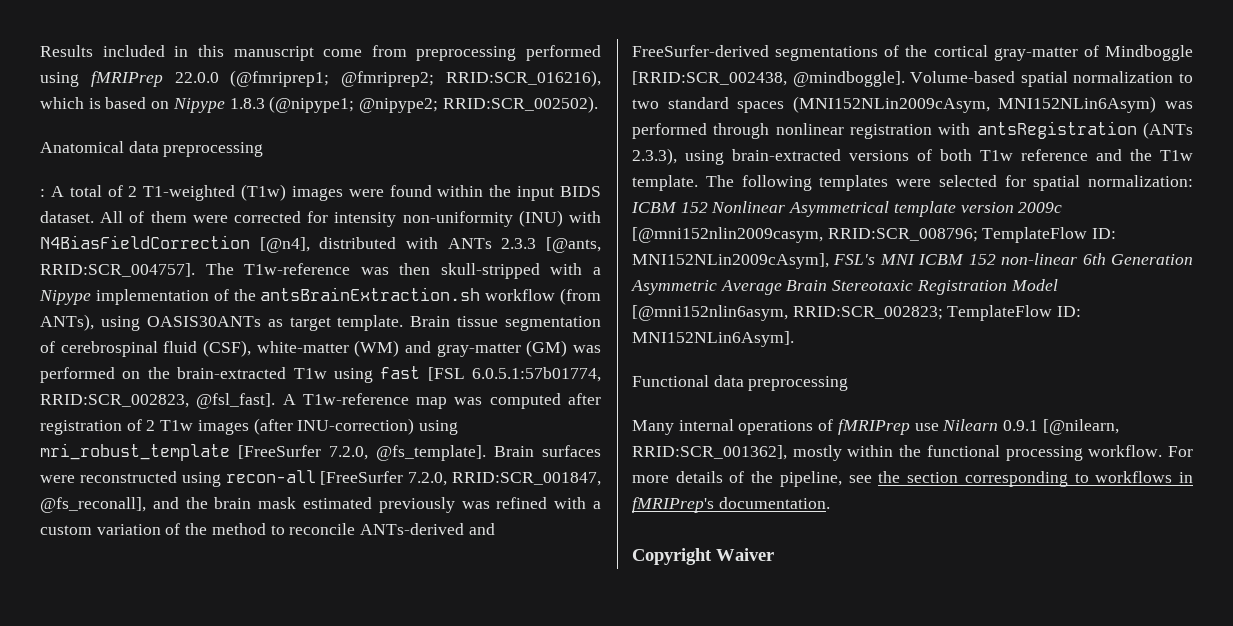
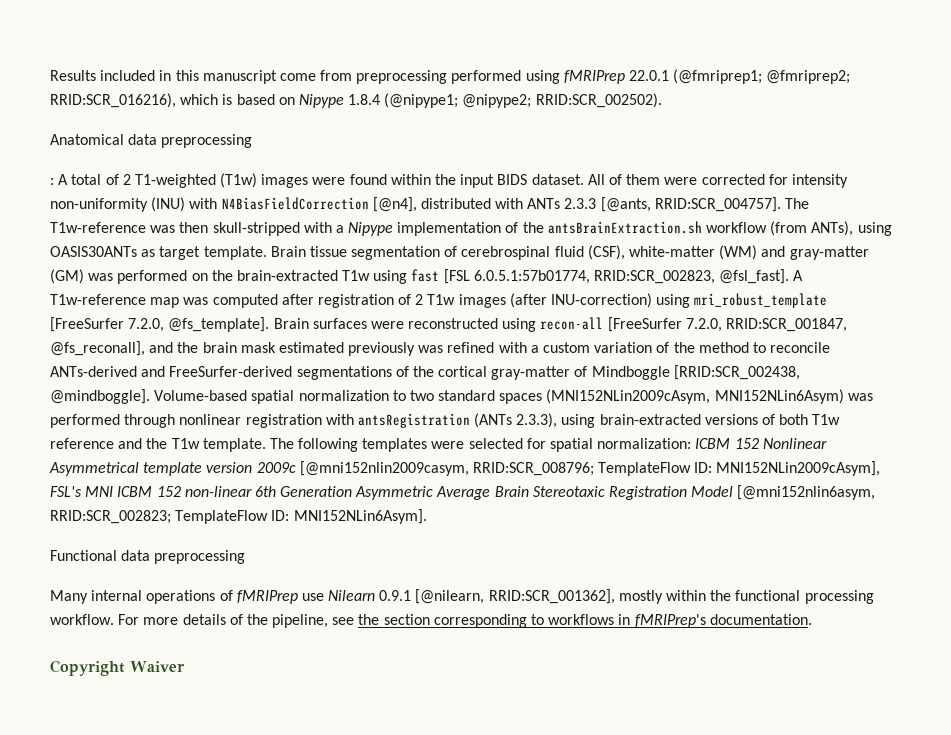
[174,72,219,83] 22.0.0 -> [629,70,670,81] 22.0.1
[229,98,265,109] 1.8.3 -> [348,94,381,105] 1.8.4

